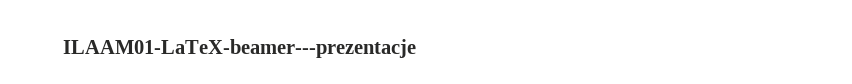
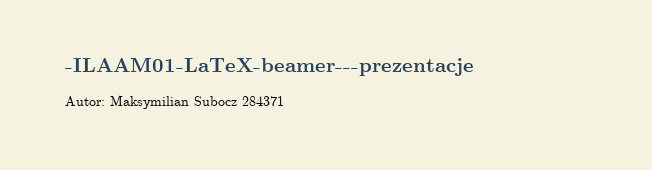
[63,39,416,58] ILAAM01-LaTeX-beamer---prezentacje -> [65,57,474,76] [65,95,284,109] -ILAAM01-LaTeX-beamer---prezentacje // Autor: Maksymilian Subocz 284371

